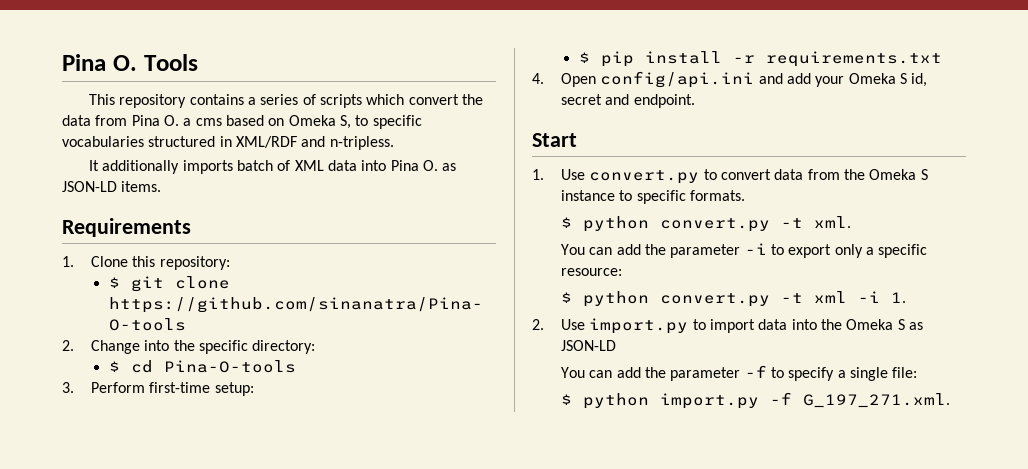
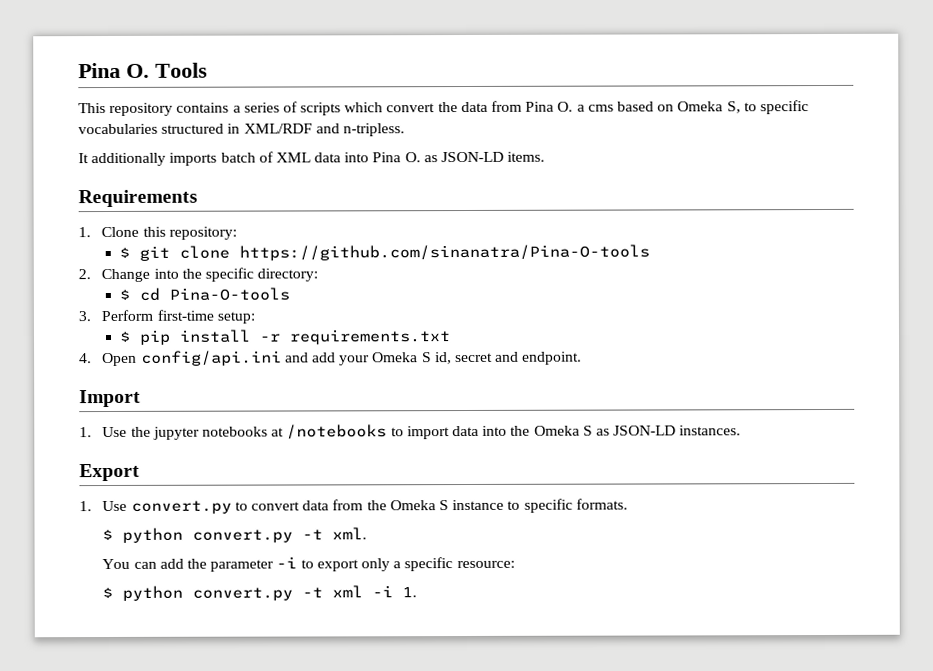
[532,133,577,147] Start -> [79,389,141,408] [79,424,742,440] [79,463,140,482] Import // 1. Use the jupyter notebooks at /notebooks to import data into the Omeka S as JSON-LD instances. // Export
[532,318,923,334] [560,340,616,351] [560,365,918,381] [560,392,950,409] // 2. Use import.py to import data into the Omeka S as JSON-LD // You can add the parameter -f to specify a single file: // $ python import.py -f G_197_271.xml. -> (418, 592) none

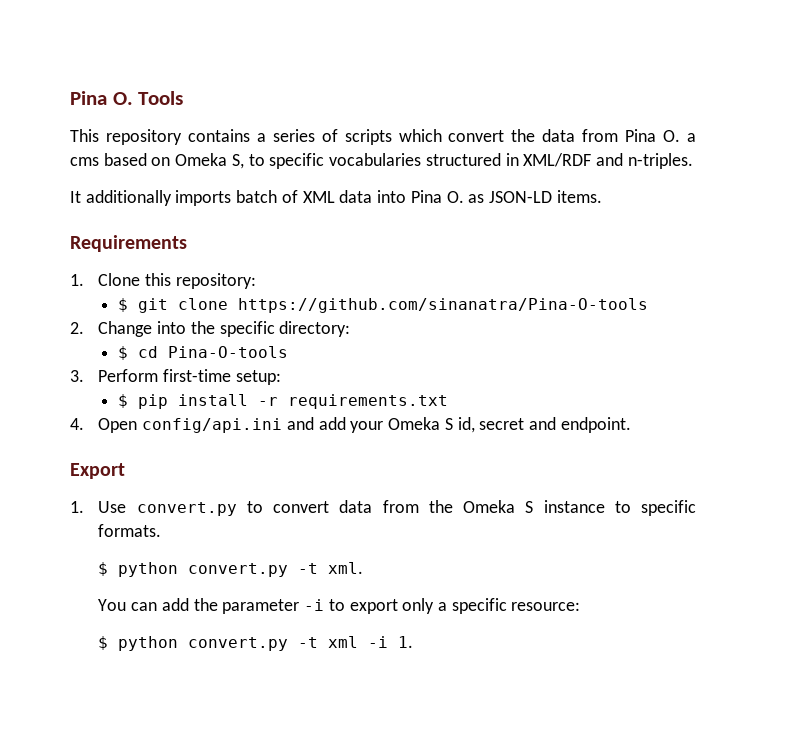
[342,123,405,137] n-tripless. -> [627,153,693,169] n-triples.
[79,389,141,408] [79,424,742,440] // Import // 1. Use the jupyter notebooks at /notebooks to import data into the Omeka S as JSON-LD instances. -> (631, 425) none

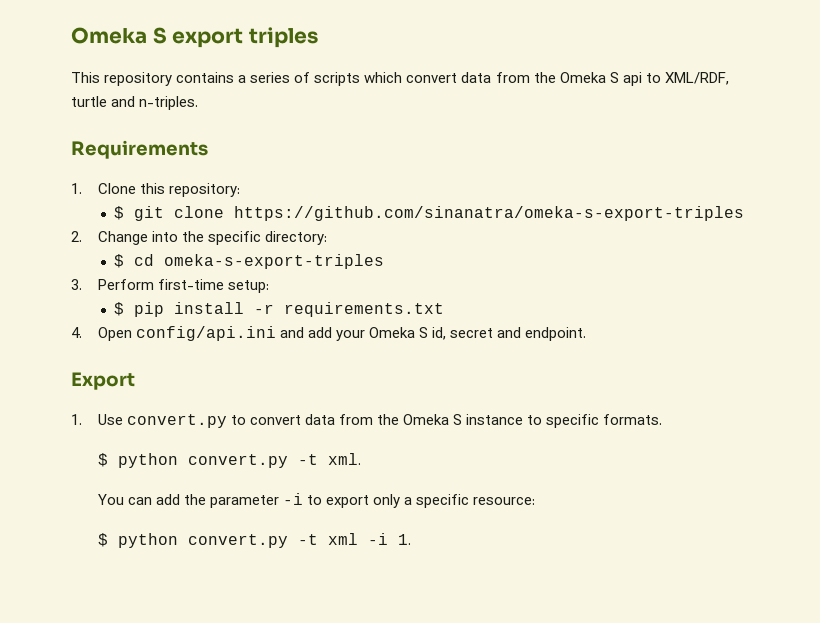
[70,91,184,105] Pina O. Tools -> [71,27,318,48] Omeka S export triples
[511,129,697,142] [70,153,693,169] [70,190,602,206] the data from Pina O. a cms based on Omeka S, to specific vocabularies structured in XML/RDF and n-triples. // It additionally imports batch of XML data into Pina O. as JSON-LD items. -> [461,72,729,86] [71,96,199,110] data from the Omeka S api to XML/RDF, turtle and n-triples.
[237,298,648,313] https://github.com/sinanatra/Pina-O-tools -> [234,206,745,221] https://github.com/sinanatra/omeka-s-export-triples
[167,346,288,358] Pina-O-tools -> [164,254,385,269] omeka-s-export-triples

